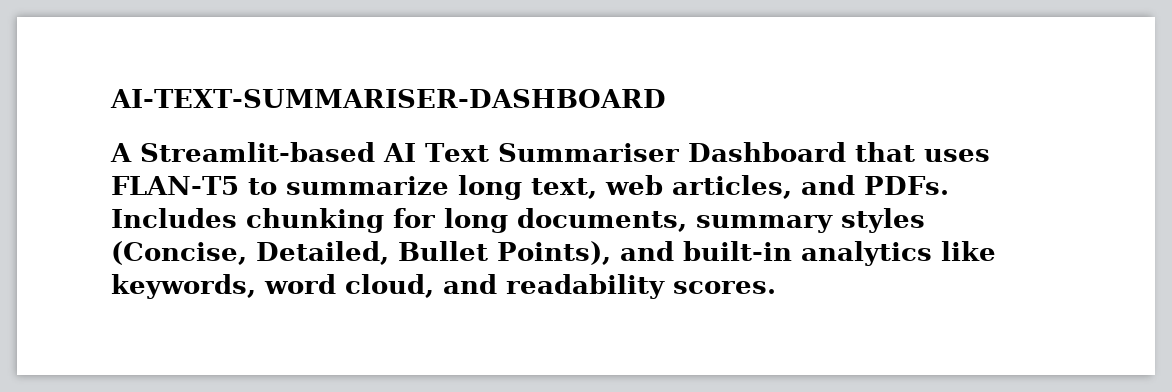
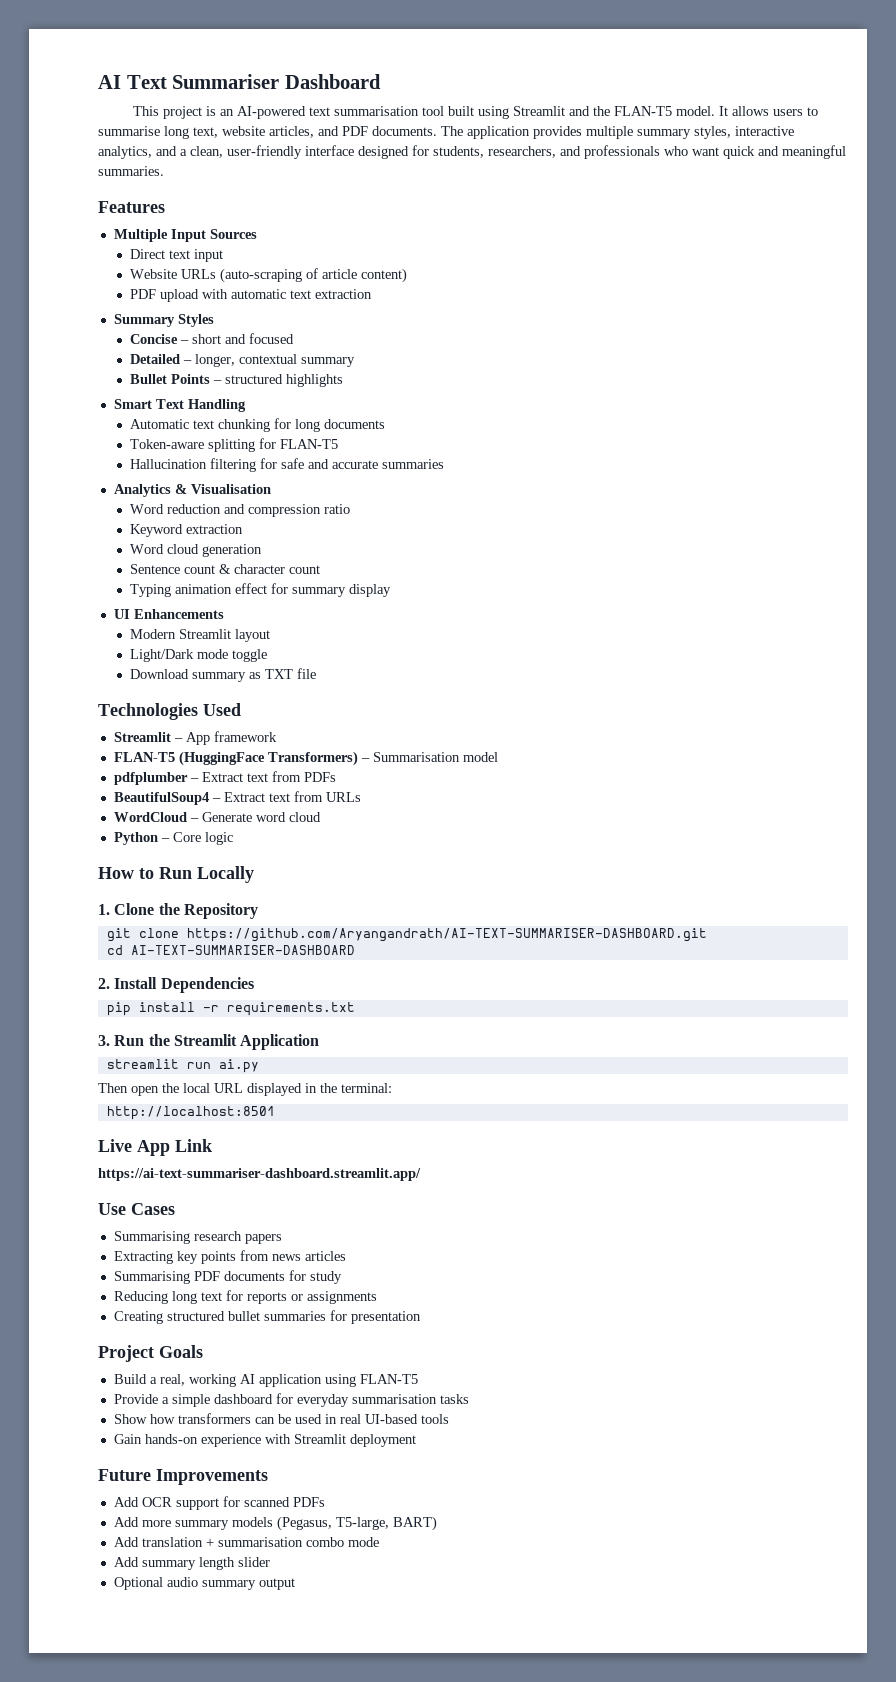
[110,89,666,108] [110,142,375,162] AI-TEXT-SUMMARISER-DASHBOARD // A Streamlit-based -> (98, 82) none
[854,142,990,162] [111,176,449,195] that uses FLAN-T5 to summarize -> [132,106,818,119] [98,126,160,136] // This project is an AI-powered text summarisation tool built using Streamlit and the FLAN-T5 model. It allows users to summarise
[604,175,663,195] web -> [222,126,265,136] website
[863,176,949,195] [111,208,925,233] [111,241,996,266] [111,274,776,299] PDFs. Includes chunking for long documents, summary styles (Concise, Detailed, Bullet Points), and built-in analytics like keywords, word cloud, and readability scores. -> [342,126,794,139] [98,145,846,159] [98,166,164,176] [98,201,165,213] [113,229,257,242] [130,249,224,262] [130,268,408,283] [130,289,373,302] [113,314,214,327] [130,333,295,344] [130,354,356,367] [130,374,344,387] [113,399,246,412] [130,418,386,432] [130,438,339,452] [130,458,445,472] [113,484,271,497] [130,504,351,517] [130,524,244,537] [130,544,263,557] [130,564,321,574] [130,583,392,597] [113,609,224,619] [130,629,271,642] [130,649,268,662] [130,668,317,682] [98,703,241,720] [113,731,277,745] [113,751,498,766] [113,771,336,785] [113,791,361,805] [113,812,321,822] [113,832,233,845] [98,866,254,883] [98,903,258,919] [106,928,707,942] [106,945,355,955] [98,977,254,993] [106,1002,355,1016] [98,1034,320,1050] [106,1059,259,1073] [98,1083,392,1096] [106,1106,275,1120] [98,1139,212,1156] [98,1168,421,1181] [98,1203,175,1215] [113,1231,282,1244] [113,1250,346,1264] [113,1270,342,1284] [113,1290,377,1304] [113,1310,421,1324] [98,1345,203,1362] [113,1374,418,1387] [113,1393,469,1407] [113,1413,449,1424] [113,1434,416,1447] [98,1469,268,1485] [113,1496,325,1510] [113,1516,437,1531] [113,1537,379,1547] [113,1557,270,1570] [113,1577,295,1590] PDF documents. The application provides multiple summary styles, interactive analytics, and a clean, user-friendly interface designed for students, researchers, and professionals who want quick and meaningful summaries. // Features // Multiple Input Sources // Direct text input // Website URLs (auto-scraping of article content) // PDF upload with automatic text extraction // Summary Styles // Concise – short and focused // Detailed – longer, contextual summary // Bullet Points – structured highlights // Smart Text Handling // Automatic text chunking for long documents // Token-aware splitting for FLAN-T5 // Hallucination filtering for safe and accurate summaries // Analytics & Visualisation // Word reduction and compression ratio // Keyword extraction // Word cloud generation // Sentence count & character count // Typing animation effect for summary display // UI Enhancements // Modern Streamlit layout // Light/Dark mode toggle // Download summary as TXT file // Technologies Used // Streamlit – App framework // FLAN-T5 (HuggingFace Transformers) – Summarisation model // pdfplumber – Extract text from PDFs // BeautifulSoup4 – Extract text from URLs // WordCloud – Generate word cloud // Python – Core logic // How to Run Locally // 1. Clone the Repository // git clone https://github.com/Aryangandrath/AI-TEXT-SUMMARISER-DASHBOARD.git // cd AI-TEXT-SUMMARISER-DASHBOARD // 2. Install Dependencies // pip install -r requirements.txt // 3. Run the Streamlit Application // streamlit run ai.py // Then open the local URL displayed in the terminal: // http://localhost:8501 // Live App Link // https://ai-text-summariser-dashboard.streamlit.app/ // Use Cases // Summarising research papers // Extracting key points from news articles // Summarising PDF documents for study // Reducing long text for reports or assignments // Creating structured bullet summaries for presentation // Project Goals // Build a real, working AI application using FLAN-T5 // Provide a simple dashboard for everyday summarisation tasks // Show how transformers can be used in real UI-based tools // Gain hands-on experience with Streamlit deployment // Future Improvements // Add OCR support for scanned PDFs // Add more summary models (Pegasus, T5-large, BART) // Add translation + summarisation combo mode // Add summary length slider // Optional audio summary output

